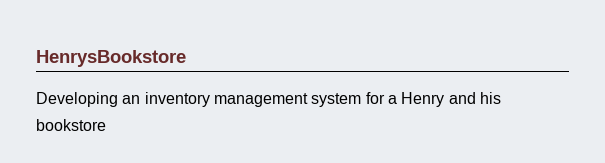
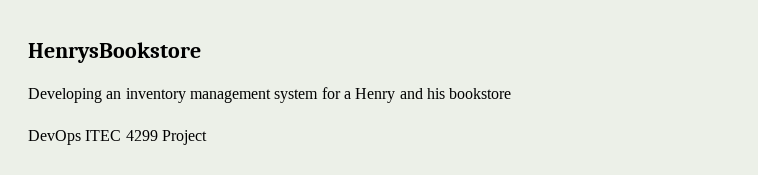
(106, 125) none -> [28,130,207,145] // DevOps ITEC 4299 Project

